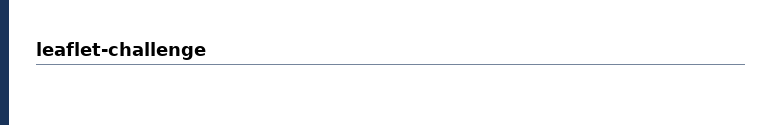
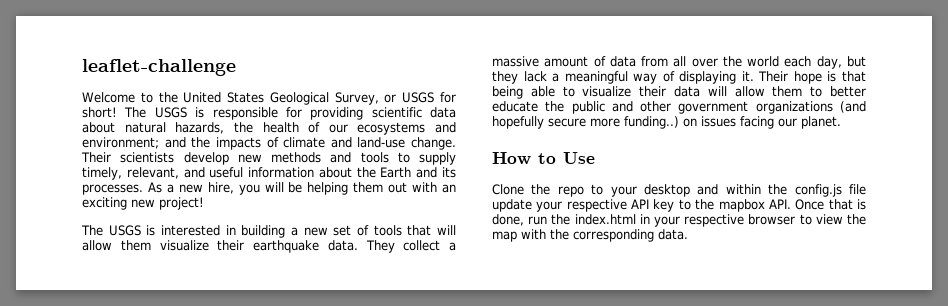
(206, 51) none -> [82,92,456,105] [82,107,456,120] [82,122,456,135] [82,137,456,150] [81,152,456,165] [82,167,456,180] [82,182,457,195] [82,197,204,210] [81,225,456,238] [82,240,456,253] [492,56,866,69] [492,71,866,84] [492,86,866,99] [492,101,866,114] [492,116,841,129] [492,152,595,165] [492,184,866,197] [492,199,867,212] [492,214,866,227] [492,229,688,242] // Welcome to the United States Geological Survey, or USGS for short! The USGS is responsible for providing scientific data about natural hazards, the health of our ecosystems and environment; and the impacts of climate and land-use change. Their scientists develop new methods and tools to supply timely, relevant, and useful information about the Earth and its processes. As a new hire, you will be helping them out with an exciting new project! // The USGS is interested in building a new set of tools that will allow them visualize their earthquake data. They collect a massive amount of data from all over the world each day, but they lack a meaningful way of displaying it. Their hope is that being able to visualize their data will allow them to better educate the public and other government organizations (and hopefully secure more funding..) on issues facing our planet. // How to Use // Clone the repo to your desktop and within the config.js file update your respective API key to the mapbox API. Once that is done, run the index.html in your respective browser to view the map with the corresponding data.

